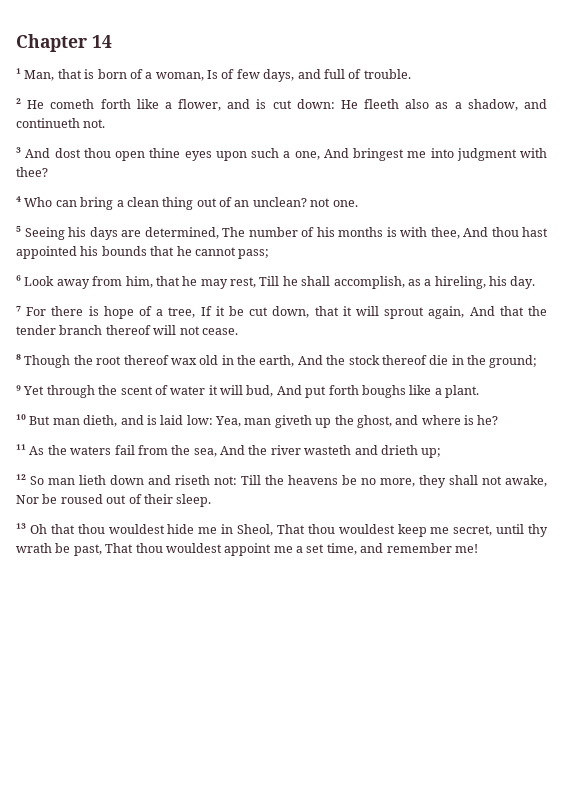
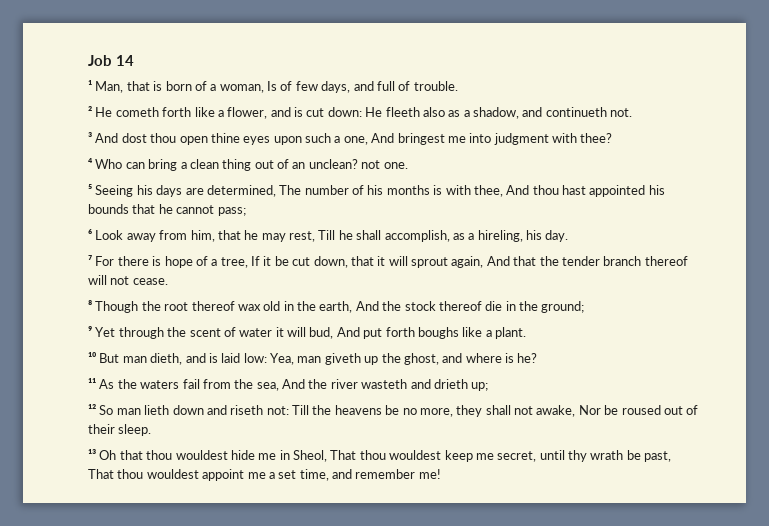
[16,34,87,52] Chapter -> [88,55,112,66] Job

